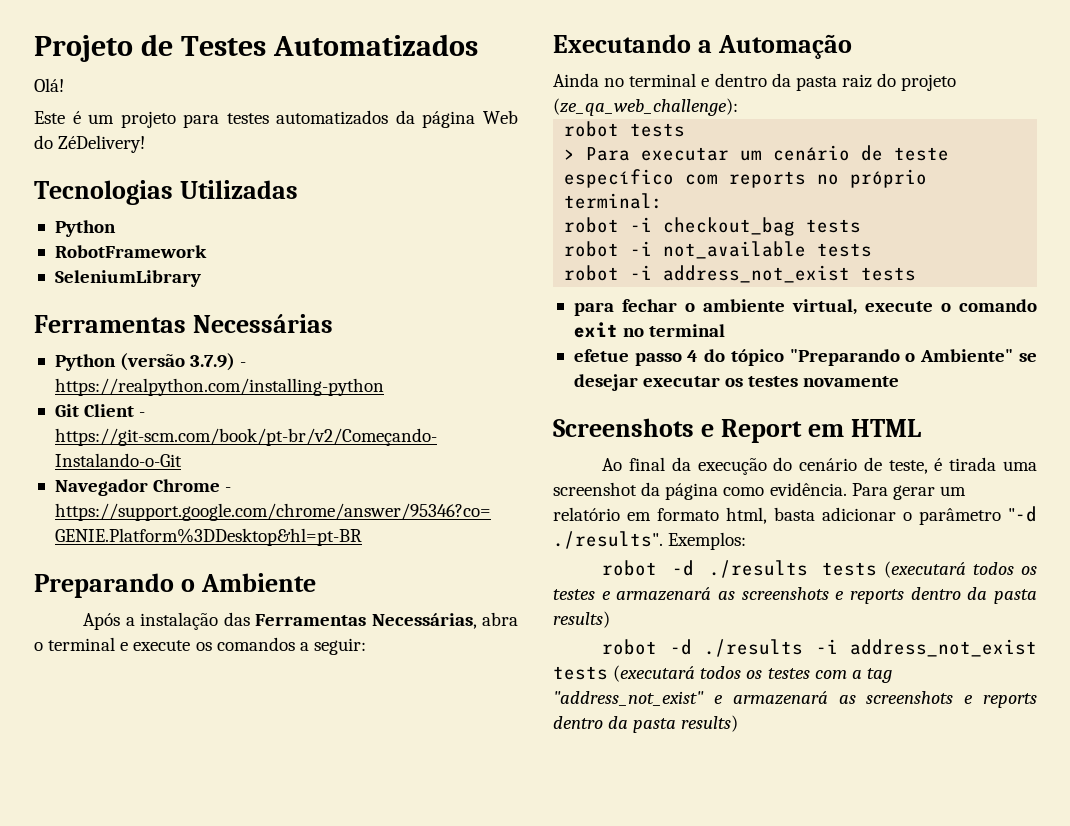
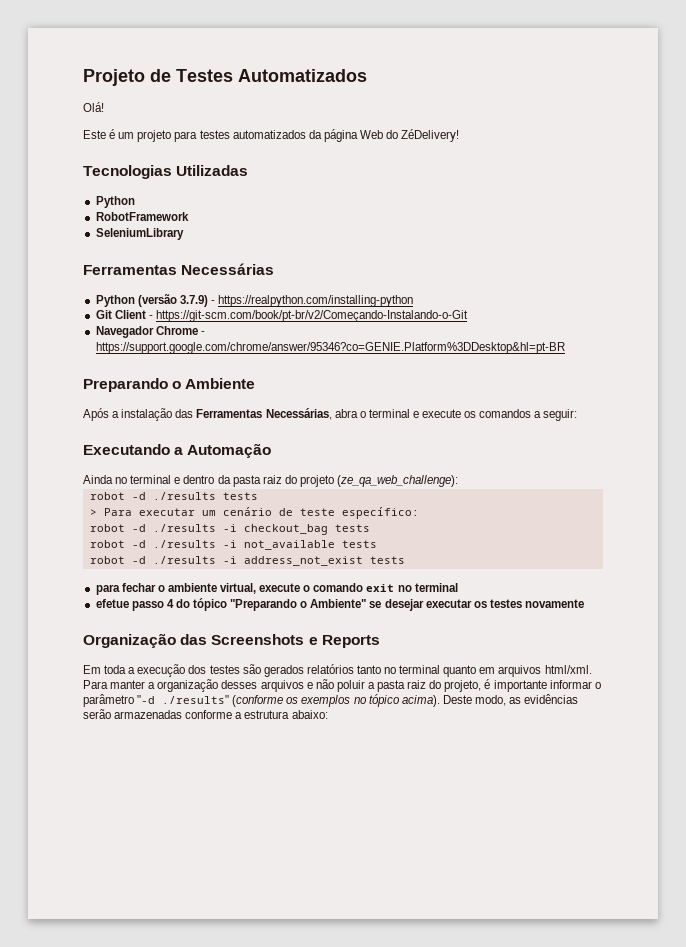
(620, 129) none -> [131,492,216,500] -d ./results
[564,169,928,188] [564,193,664,209] [564,217,620,233] específico com reports no próprio terminal: // robot -> [341,507,419,519] [89,524,216,532] específico: // robot -d ./results
(620, 249) none -> [131,540,216,548] -d ./results
(620, 273) none -> [131,556,216,564] -d ./results
[553,418,921,443] [602,457,1037,475] [553,482,966,500] [553,506,1037,525] [553,531,747,550] [602,560,1037,578] [553,587,1037,604] [553,611,610,628] [602,639,1037,657] [553,665,892,683] [553,691,1037,708] [553,715,739,733] Screenshots e Report em HTML // Ao final da execução do cenário de teste, é tirada uma screenshot da página como evidência. Para gerar um relatório em formato html, basta adicionar o parâmetro "-d ./results". Exemplos: // robot -d ./results tests (executará todos os testes e armazenará as screenshots e reports dentro da pasta results) // robot -d ./results -i address_not_exist tests (executará todos os testes com a tag "address_not_exist" e armazenará as screenshots e reports dentro da pasta results) -> [83,633,380,648] [83,664,592,677] [83,679,601,692] [83,694,579,707] [83,709,328,719] Organização das Screenshots e Reports // Em toda a execução dos testes são gerados relatórios tanto no terminal quanto em arquivos html/xml. Para manter a organização desses arquivos e não poluir a pasta raiz do projeto, é importante informar o parâmetro "-d ./results" (conforme os exemplos no tópico acima). Deste modo, as evidências serão armazenadas conforme a estrutura abaixo:

